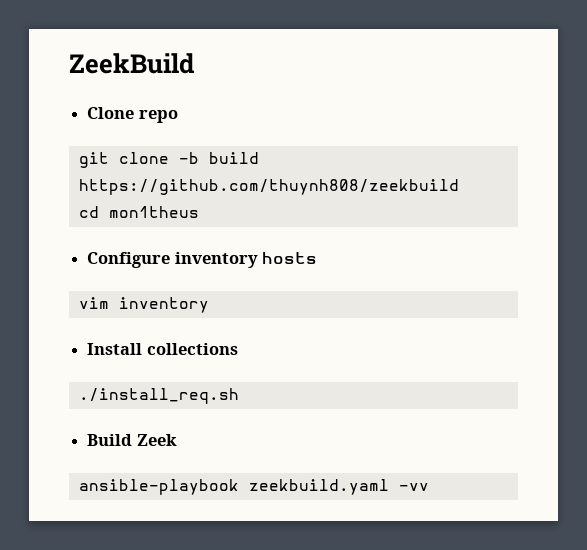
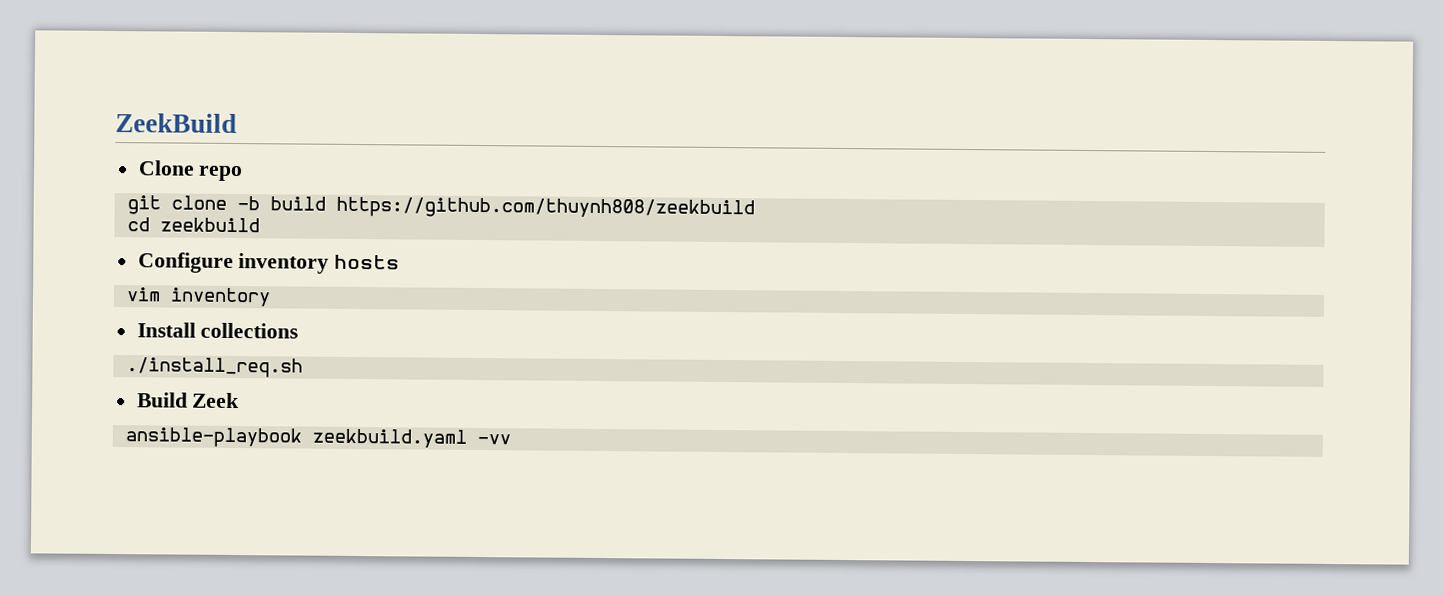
[108,206,199,218] mon1theus -> [159,217,260,233] zeekbuild

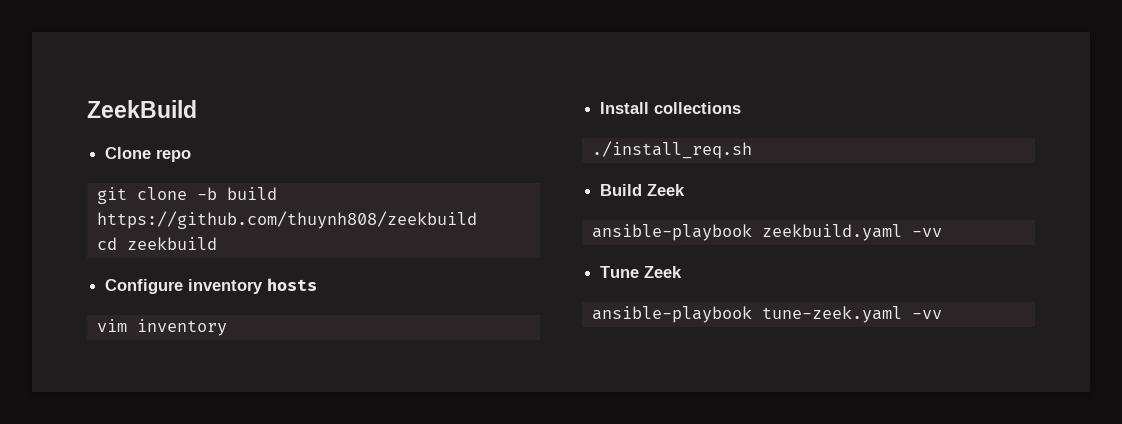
(511, 439) none -> [600,266,683,278] [591,306,942,323] // Tune Zeek // ansible-playbook tune-zeek.yaml -vv

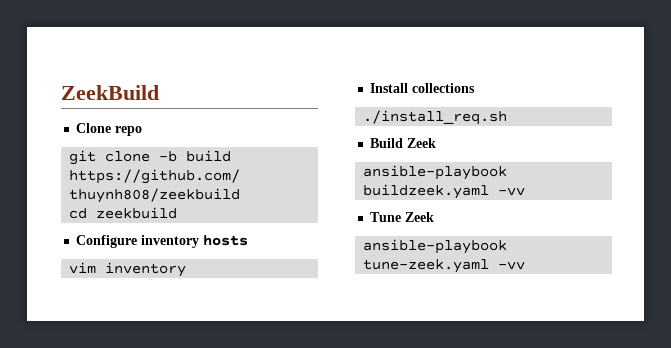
[761,224,902,241] zeekbuild.yaml -> [363,184,490,199] buildzeek.yaml

